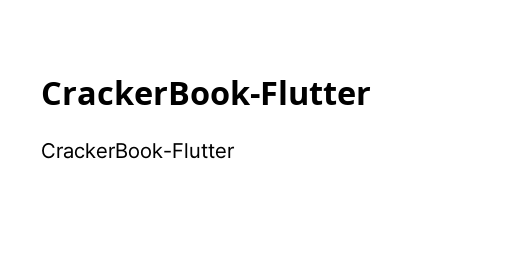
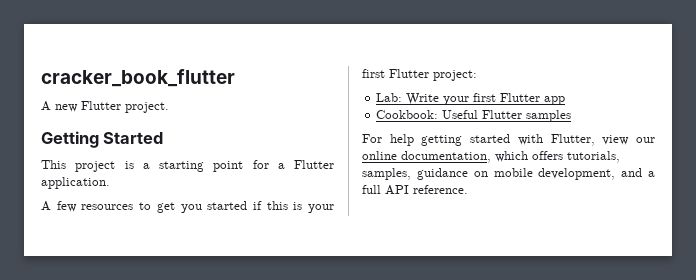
[41,80,371,105] [41,142,235,159] CrackerBook-Flutter // CrackerBook-Flutter -> [41,69,235,87] [41,101,169,113] [41,131,164,148] [41,160,334,172] [41,177,110,189] [41,201,334,213] [362,69,477,81] [376,93,566,105] [376,110,572,122] [362,134,655,146] [362,151,620,163] [362,168,655,180] [362,185,468,195] cracker_book_flutter // A new Flutter project. // Getting Started // This project is a starting point for a Flutter application. // A few resources to get you started if this is your first Flutter project: // Lab: Write your first Flutter app // Cookbook: Useful Flutter samples // For help getting started with Flutter, view our online documentation, which offers tutorials, samples, guidance on mobile development, and a full API reference.

